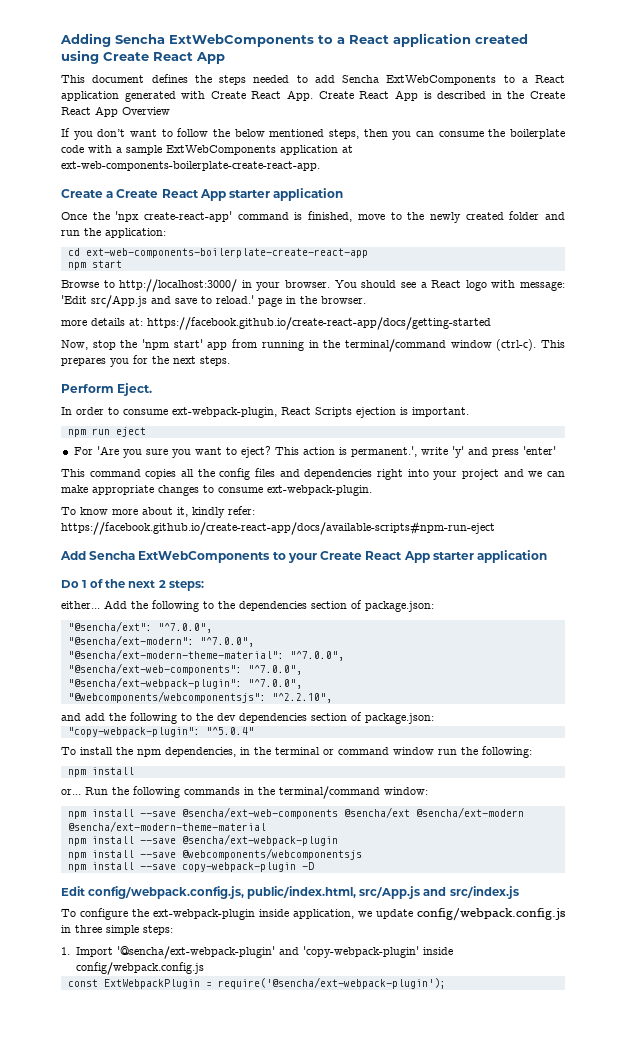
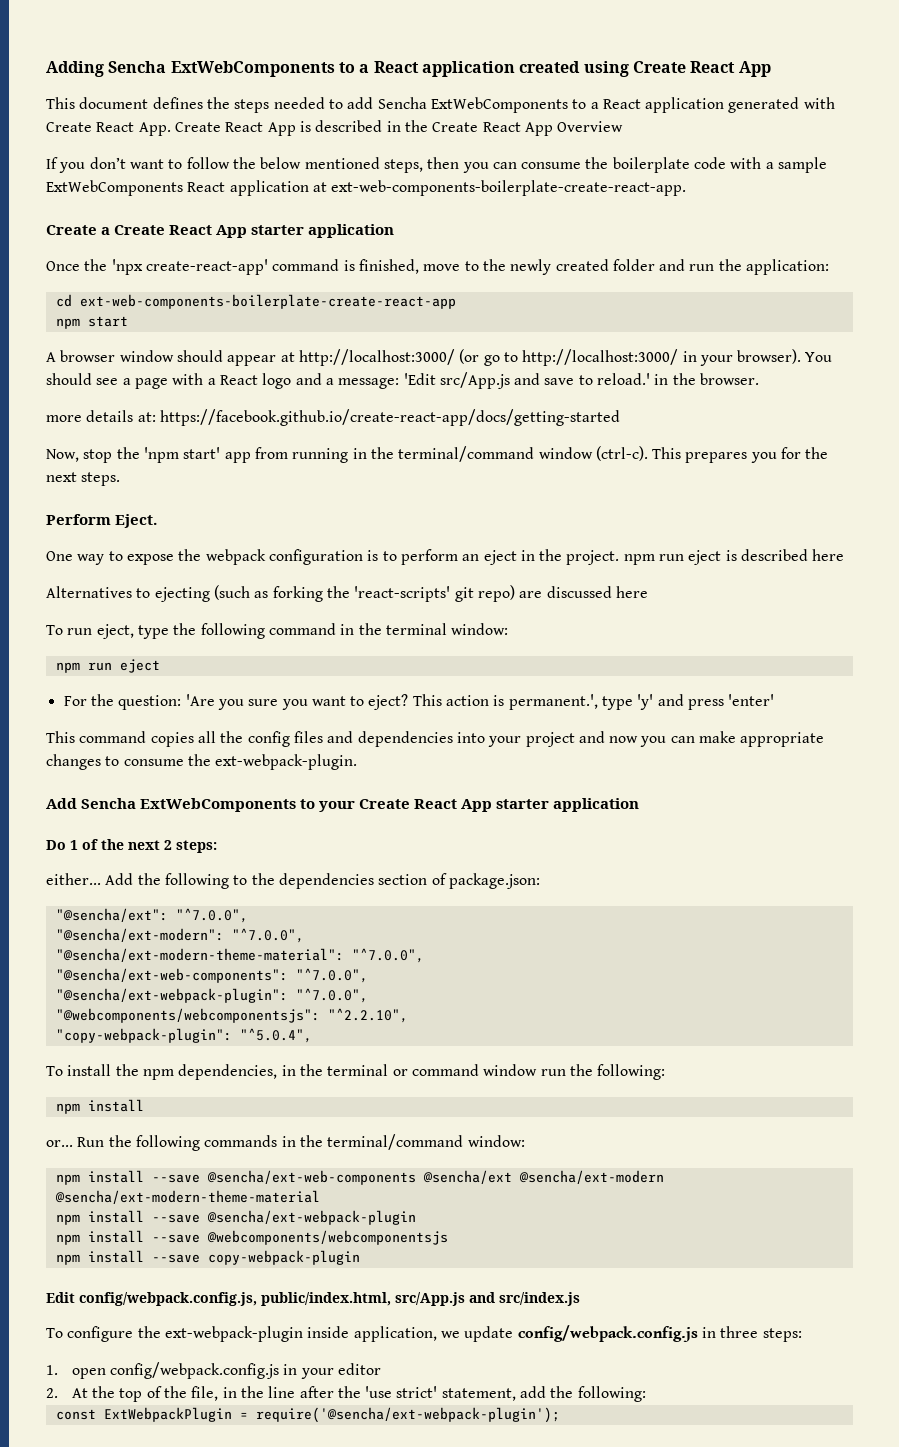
(276, 150) none -> [187,182,226,192] React
[61,280,99,288] Browse -> [46,349,500,366] A browser window should appear at http://localhost:3000/ (or go
[285,280,331,288] browser. -> [737,349,802,364] browser).
[431,280,516,291] React logo with -> [134,373,334,389] page with a React logo and a
[258,297,282,307] page -> (651, 379) none
[61,407,469,418] In order to consume ext-webpack-plugin, React Scripts ejection is important. -> [46,549,845,565] [46,585,648,602] [46,623,509,639] One way to expose the webpack configuration is to perform an eject in the project. npm run eject is described here // Alternatives to ejecting (such as forking the 'react-scripts' git repo) are discussed here // To run eject, type the following command in the terminal window:
(93, 451) none -> [90,694,182,710] the question:
[420,447,448,455] write -> [602,696,634,710] type
[376,469,403,480] right -> (453, 739) none
[528,471,543,477] we -> [609,736,667,747] now you
(263, 490) none -> [187,754,211,766] the
[61,506,255,518] [61,521,495,535] // To know more about it, kindly refer: https://facebook.github.io/create-react-app/docs/available-scripts#npm-run-eject -> (358, 762) none
[61,712,434,724] // and add the following to the dev dependencies section of package.json: -> (408, 1015) none
[205,727,254,735] "^5.0.4" -> [239,1028,312,1043] "^5.0.4",
[301,862,314,870] -D -> (360, 1257) none
[106,925,139,935] simple -> (759, 1332) none
[75,946,453,959] [75,962,204,975] Import '@sencha/ext-webpack-plugin' and 'copy-webpack-plugin' inside config/webpack.config.js -> [71,1362,381,1379] [46,1386,646,1402] open config/webpack.config.js in your editor // 2. At the top of the file, in the line after the 'use strict' statement, add the following:

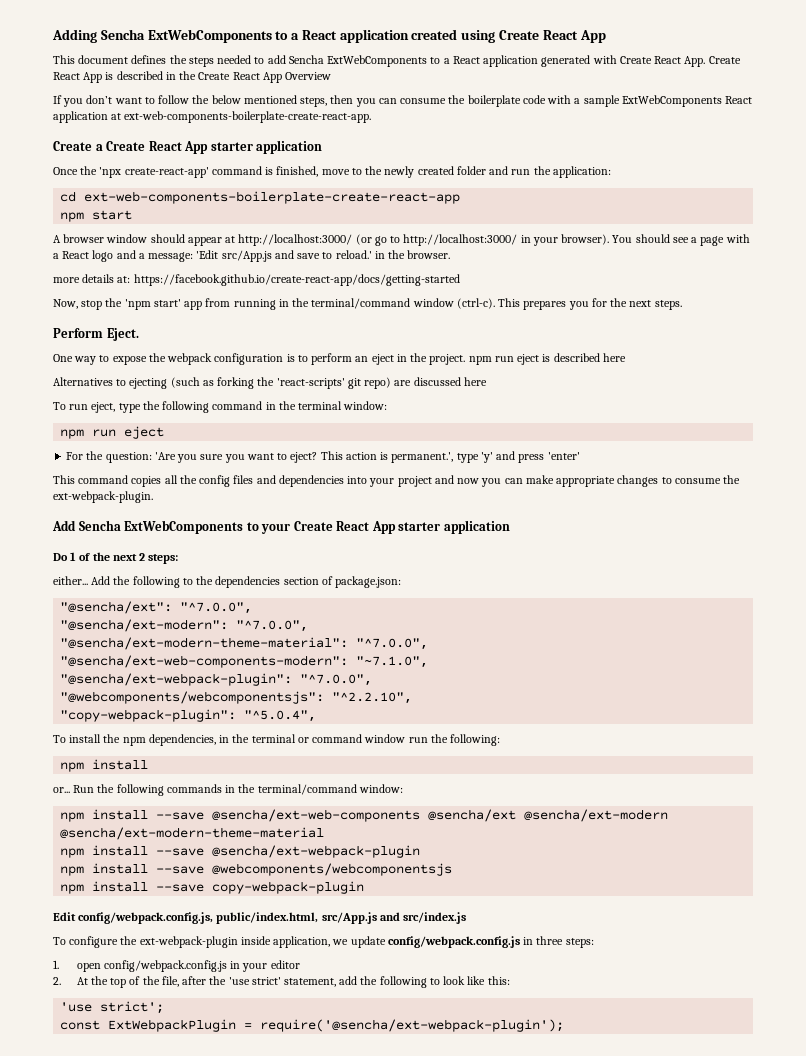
[55,968,368,983] "@sencha/ext-web-components": "^7.0.0", -> [60,655,429,668] "@sencha/ext-web-components-modern": "~7.1.0",
[222,1386,296,1398] in the line -> (179, 981) none
[577,1386,646,1402] following: -> [379,976,510,988] [60,1001,165,1014] following to look like this: // 'use strict';

